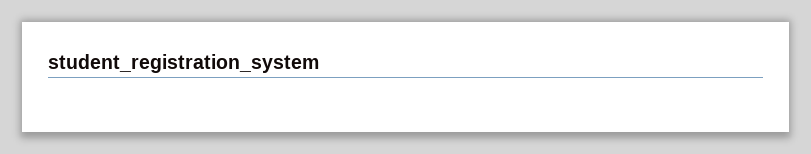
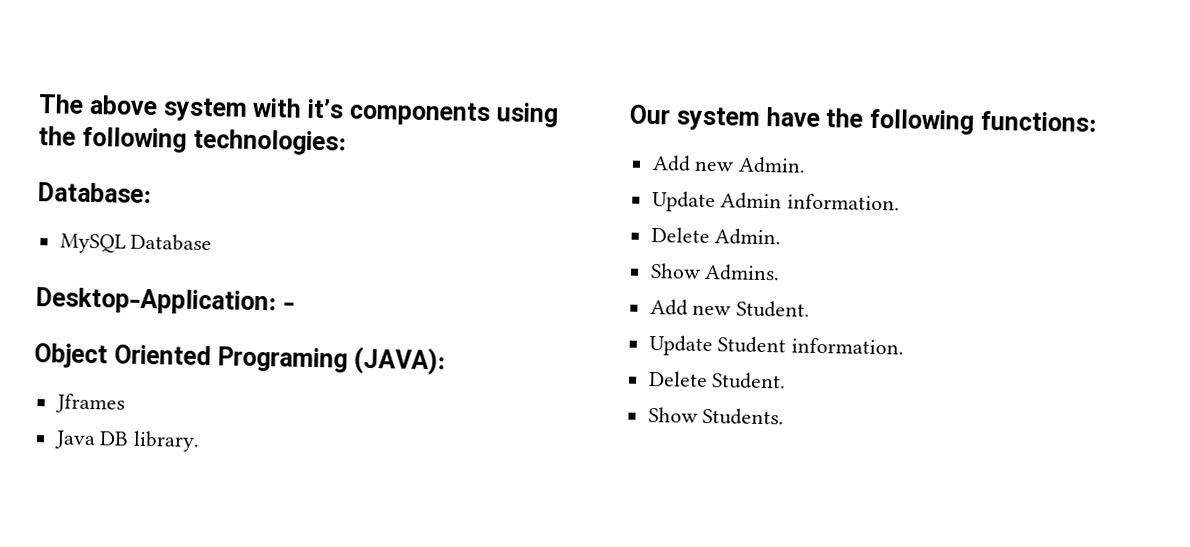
[48,54,319,73] student_registration_system -> [38,94,559,128] [38,126,347,156] [37,182,152,204] [59,233,213,254] [35,287,295,316] [34,343,447,376] [54,393,125,414] [53,430,201,452] [629,104,1097,135] [651,154,807,174] [651,190,901,213] [650,226,782,246] [649,262,781,282] [649,298,811,318] [648,334,905,357] [648,370,787,390] [647,406,785,426] The above system with it’s components using the following technologies: // Database: // MySQL Database // Desktop-Application: - // Object Oriented Programing (JAVA): // Jframes // Java DB library. // Our system have the following functions: // Add new Admin. // Update Admin information. // Delete Admin. // Show Admins. // Add new Student. // Update Student information. // Delete Student. // Show Students.

